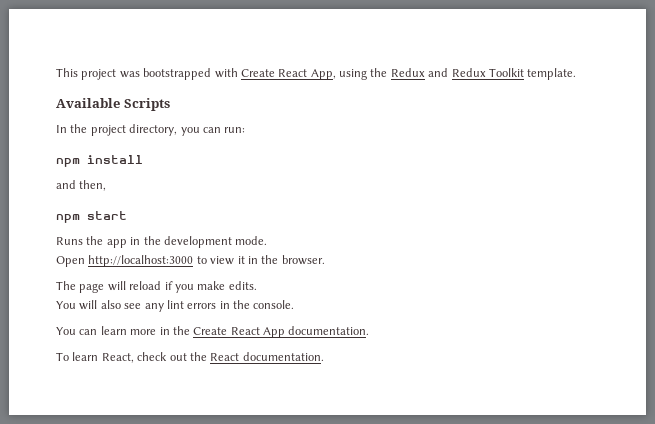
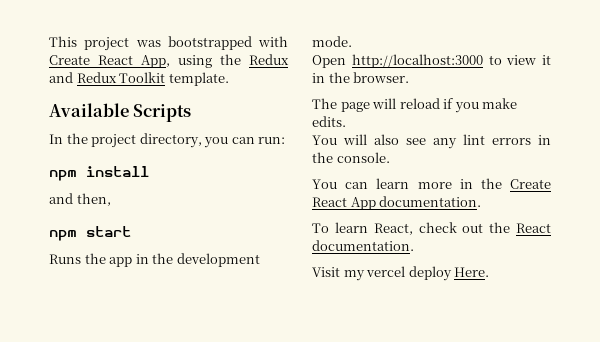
(324, 356) none -> [312,266,490,281] // Visit my vercel deploy Here.

